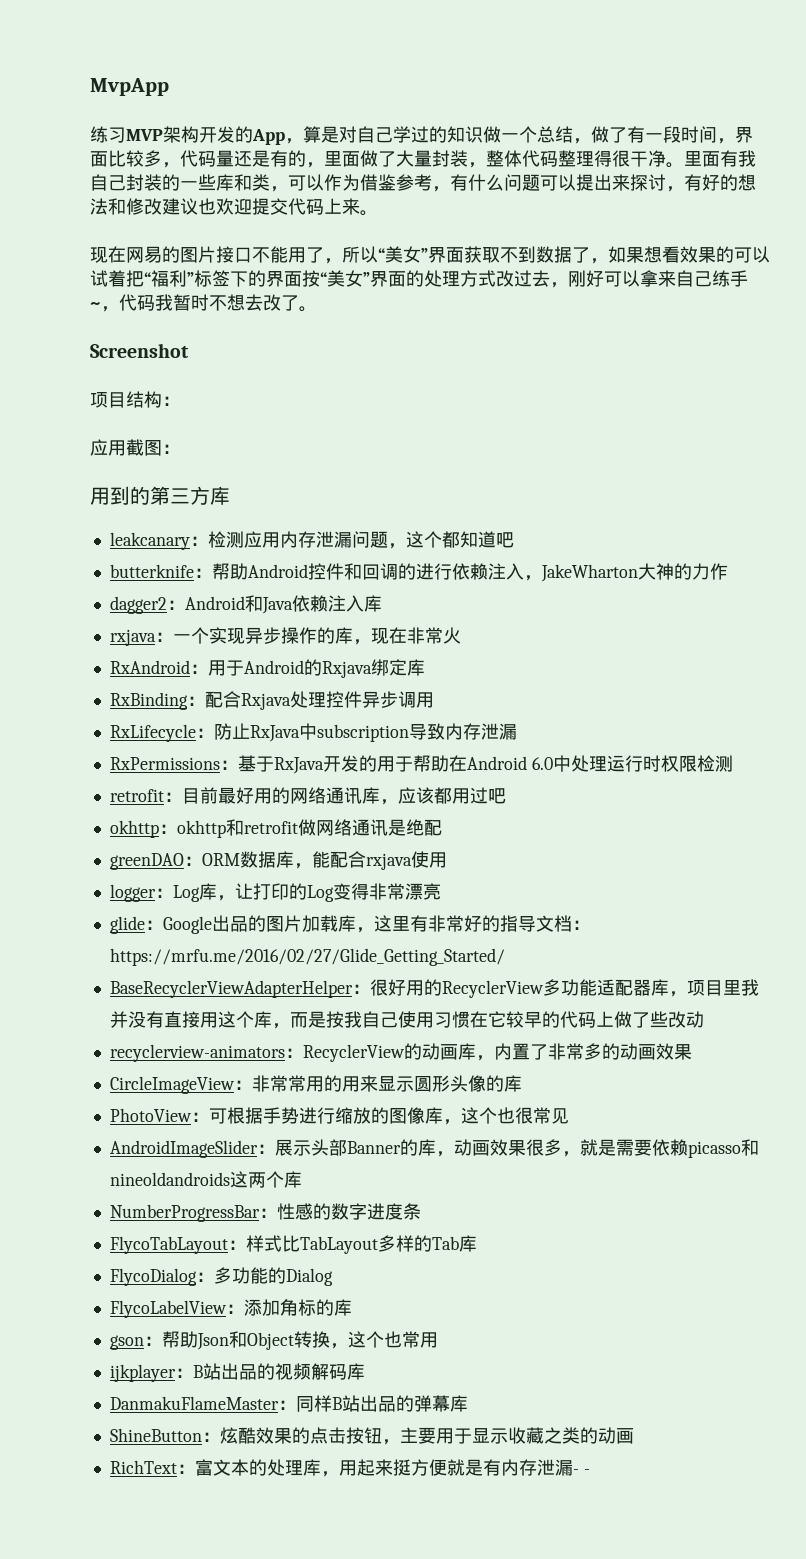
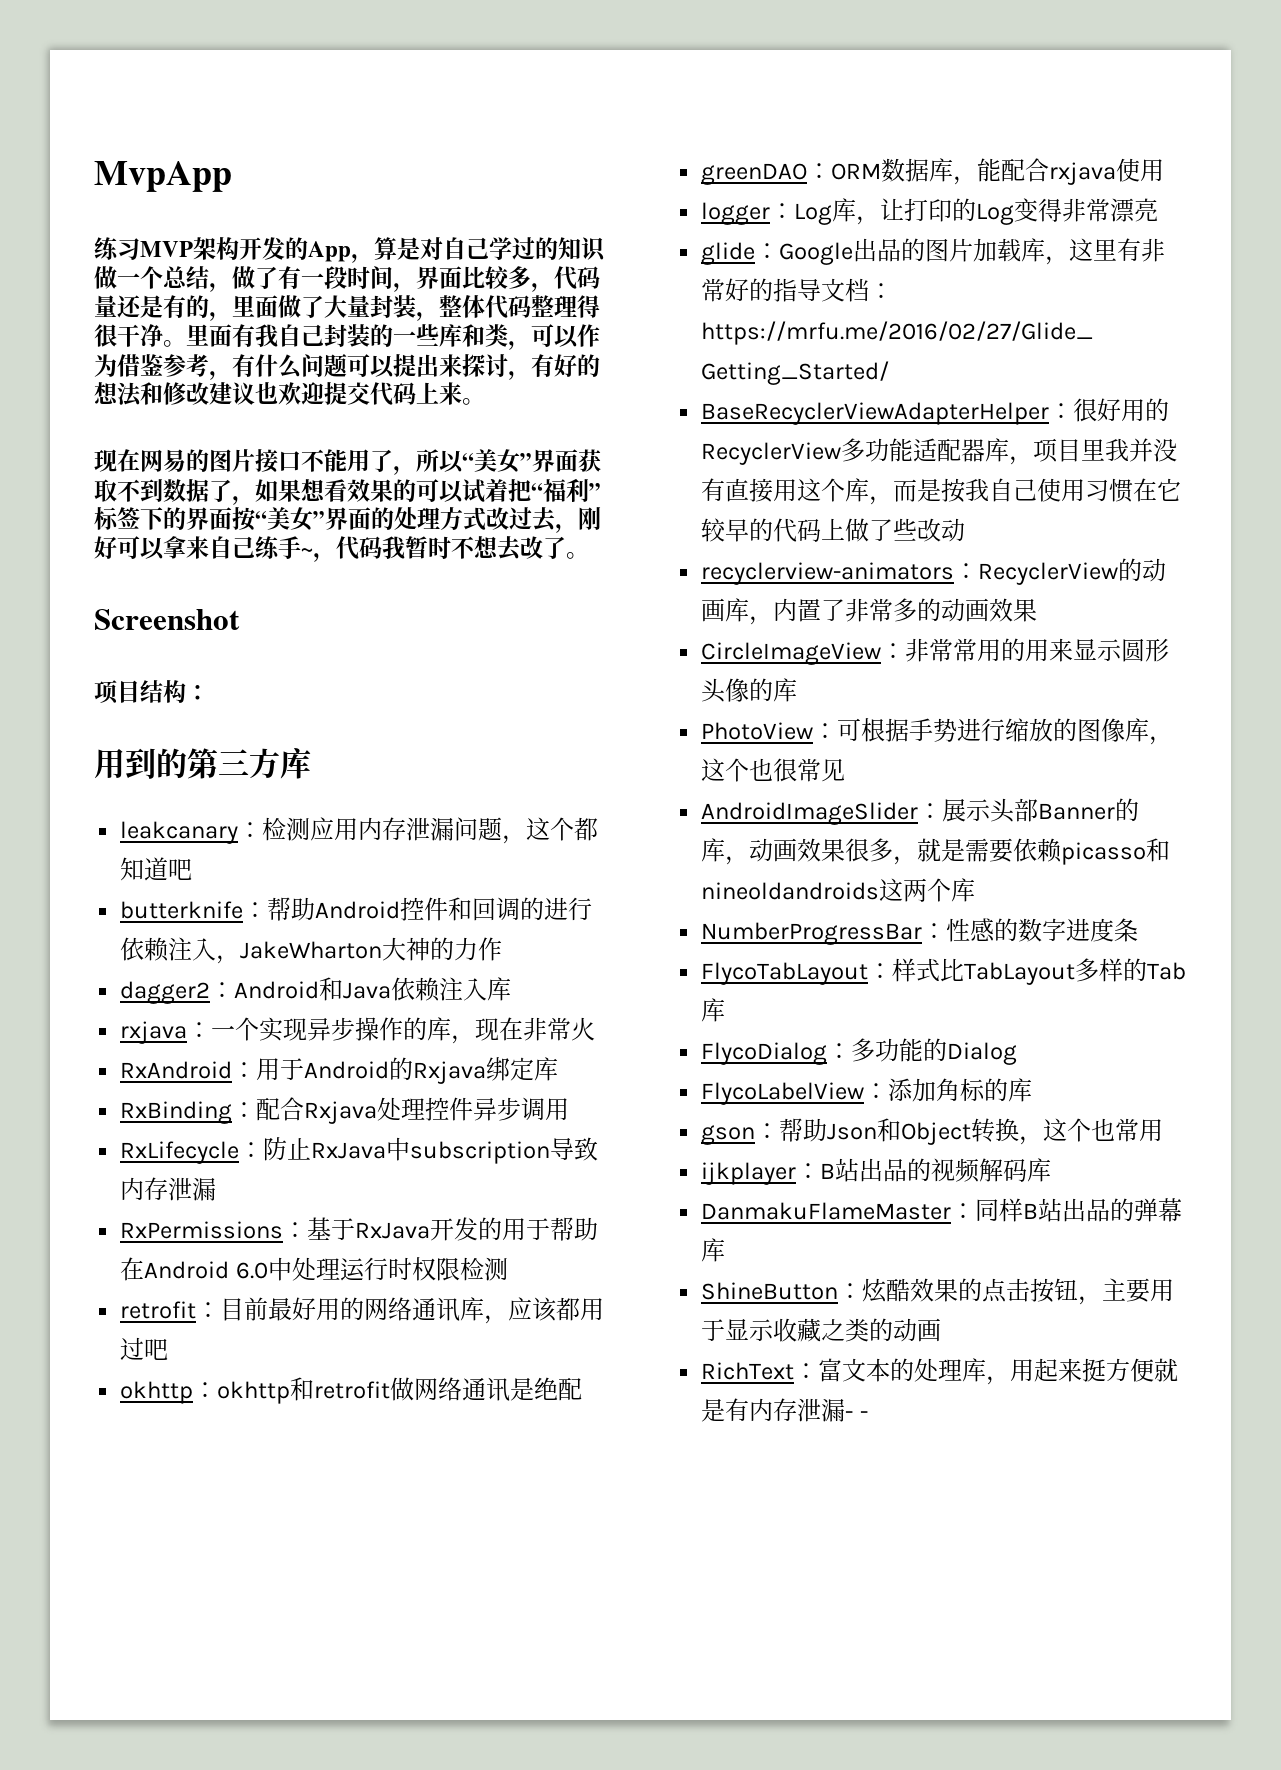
[90,439,180,456] // 应用截图： -> (209, 692) none

